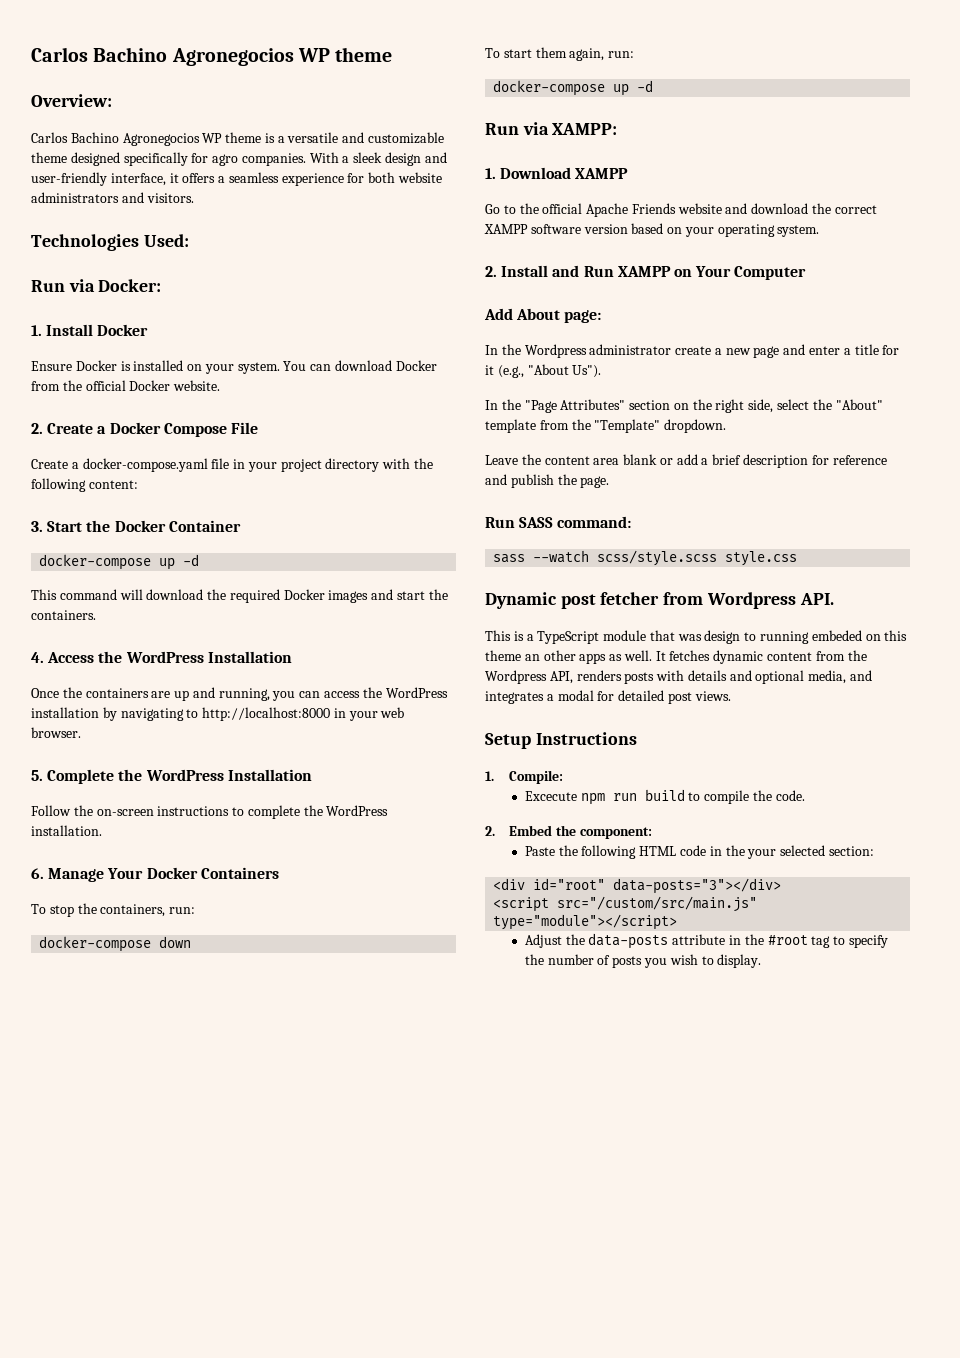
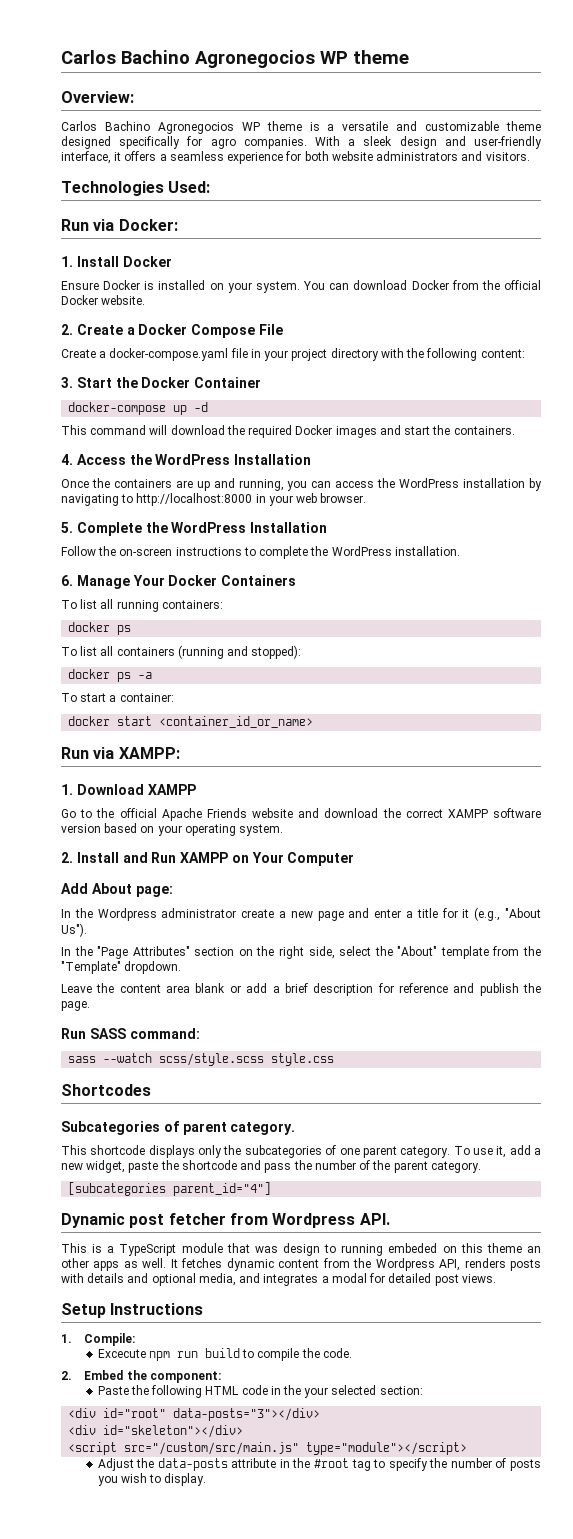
[49,903,196,917] [39,936,192,952] [485,47,635,61] [493,80,654,96] stop the containers, run: // docker-compose down // To start them again, run: // docker-compose up -d -> [80,599,223,612] [68,622,132,635] [61,645,302,659] [68,669,153,682] [61,693,174,702] [68,716,314,728] list all running containers: // docker ps // To list all containers (running and stopped): // docker ps -a // To start a container: // docker start <container_id_or_name>
(798, 558) none -> [61,1084,151,1096] [61,1121,296,1135] [61,1145,541,1158] [61,1160,481,1173] [68,1182,272,1196] // Shortcodes // Subcategories of parent category. // This shortcode displays only the subcategories of one parent category. To use it, add a new widget, paste the shortcode and pass the number of the parent category. // [subcategories parent_id="4"]
(782, 886) none -> [68,1425,244,1438] // <div id="skeleton"></div>

